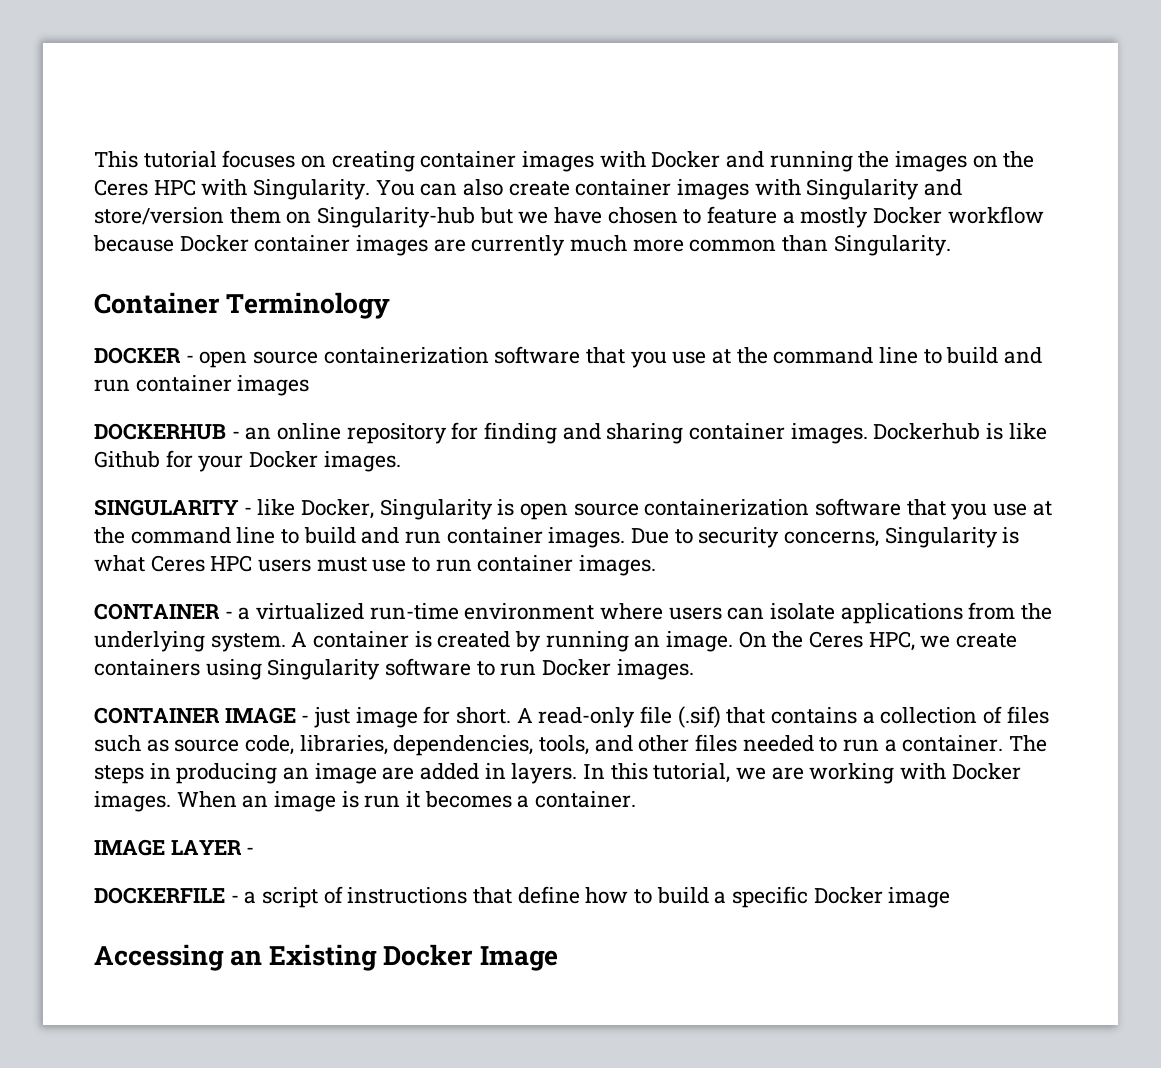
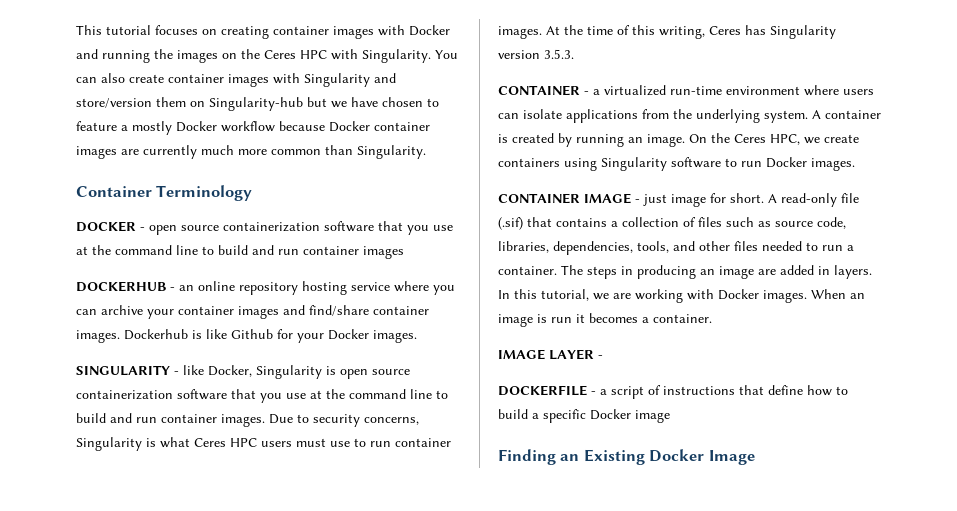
[451,422,684,444] for finding and sharing -> [302,281,455,295] [76,305,369,319] hosting service where you can archive your container images and find/share
(657, 565) none -> [546,25,836,39] [498,49,574,59] At the time of this writing, Ceres has Singularity version 3.5.3.
[94,944,224,971] Accessing -> [498,449,556,465] Finding

